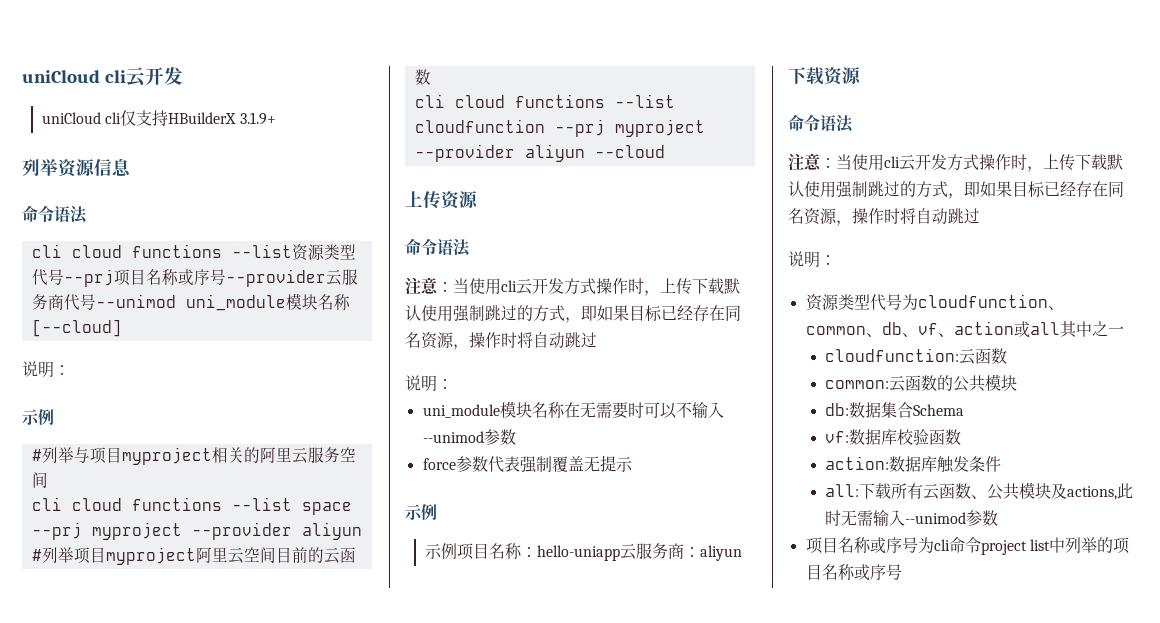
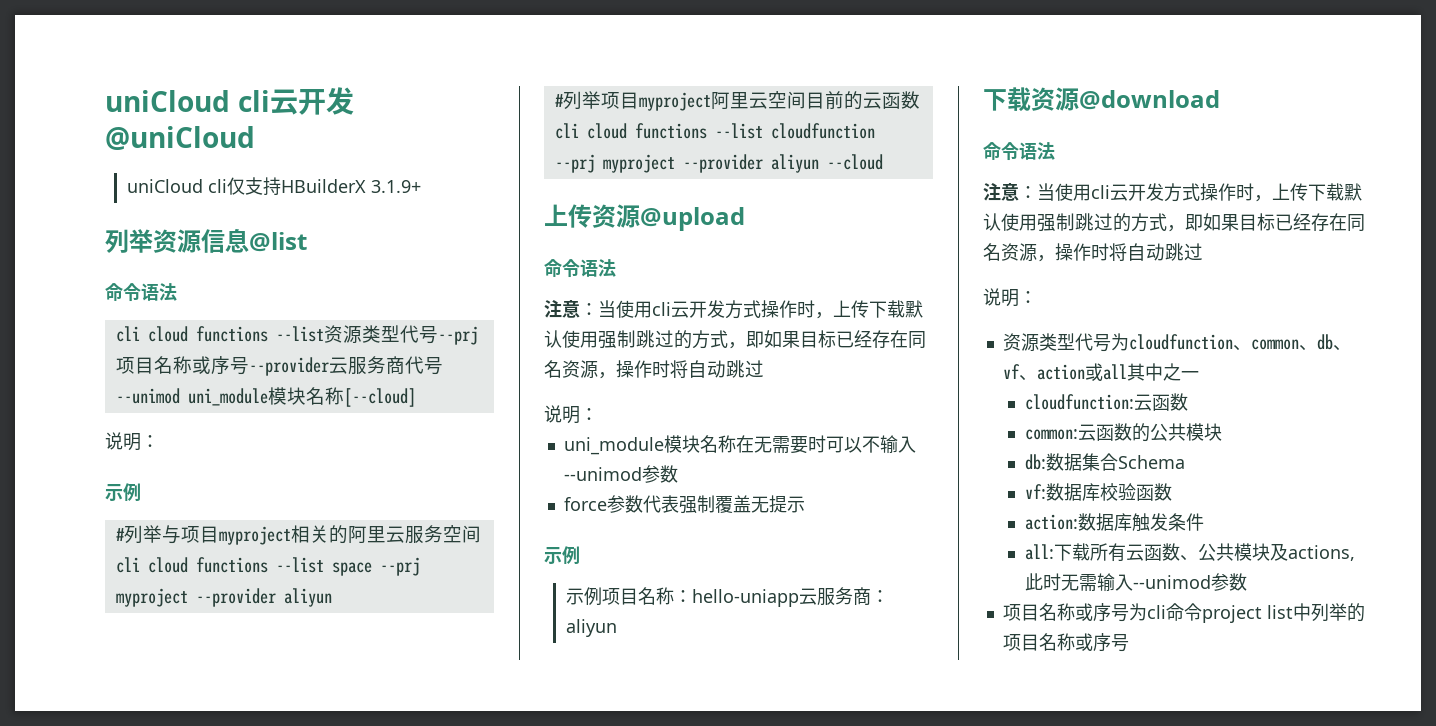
(183, 76) none -> [105,126,255,150] @uniCloud
(131, 167) none -> [249,232,307,252] @list
(478, 199) none -> [640,207,745,231] @upload
(861, 75) none -> [1079,90,1220,110] @download

